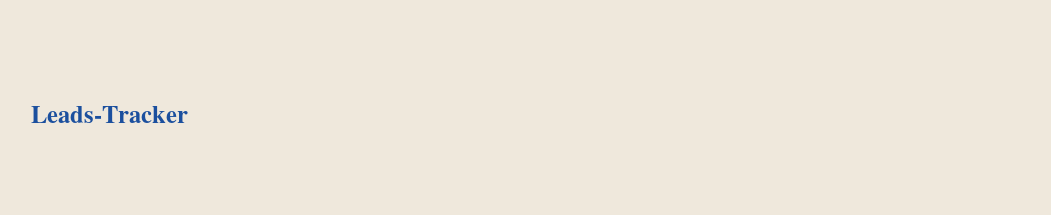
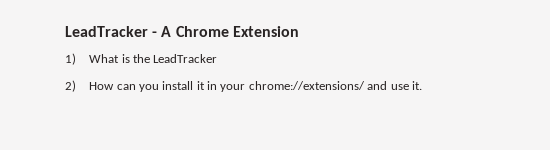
[31,106,188,123] Leads-Tracker -> [65,26,299,37] [65,53,218,65] [65,80,422,92] LeadTracker - A Chrome Extension // 1) What is the LeadTracker // 2) How can you install it in your chrome://extensions/ and use it.

